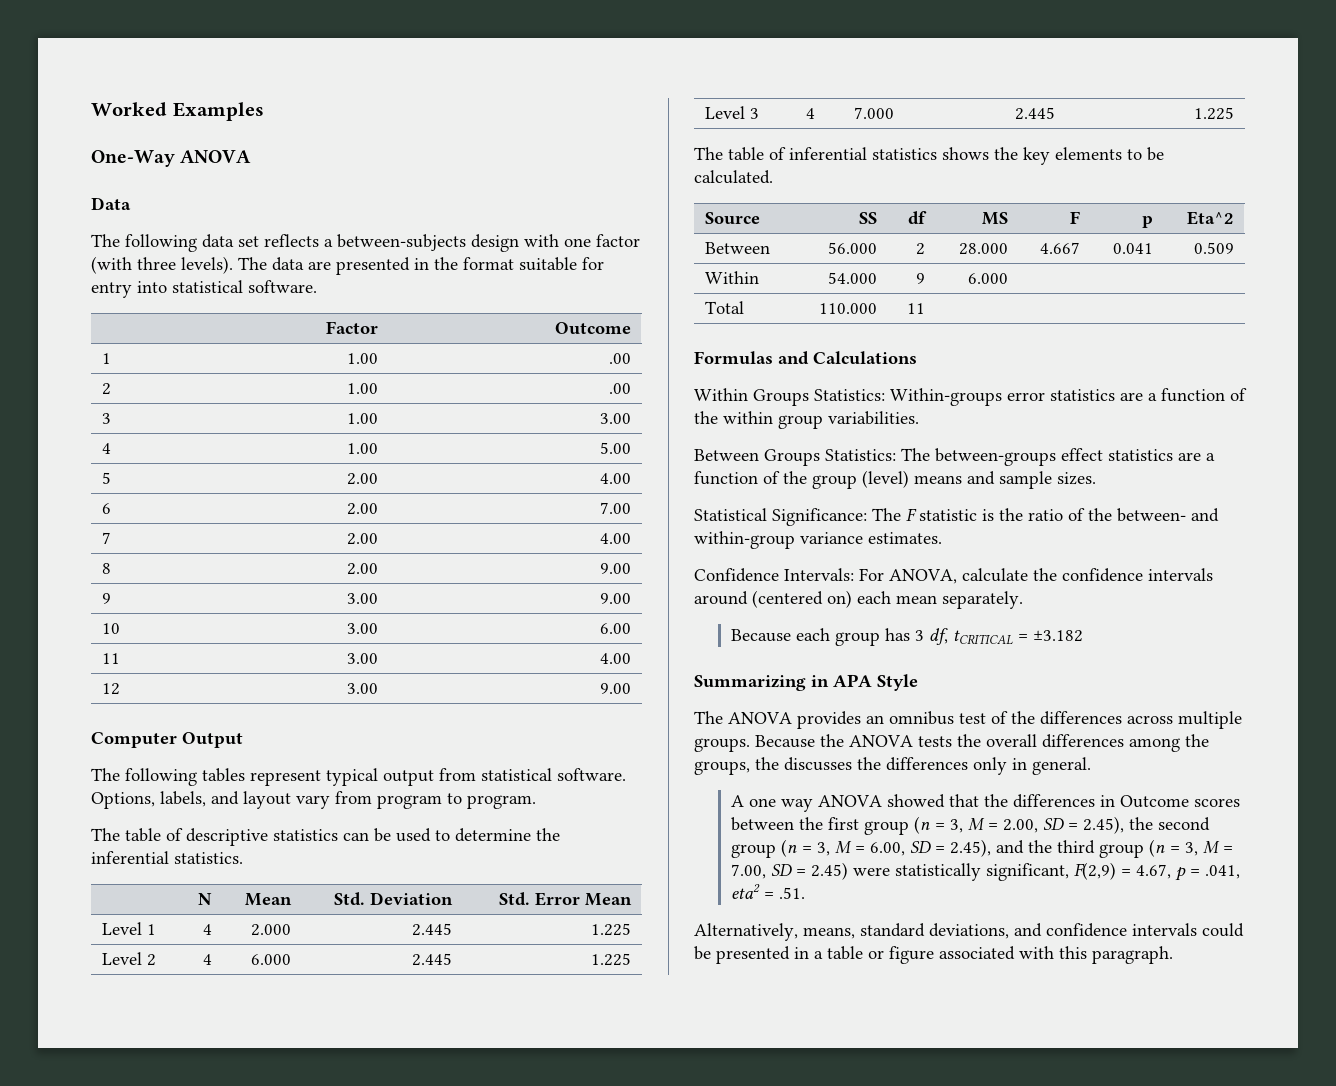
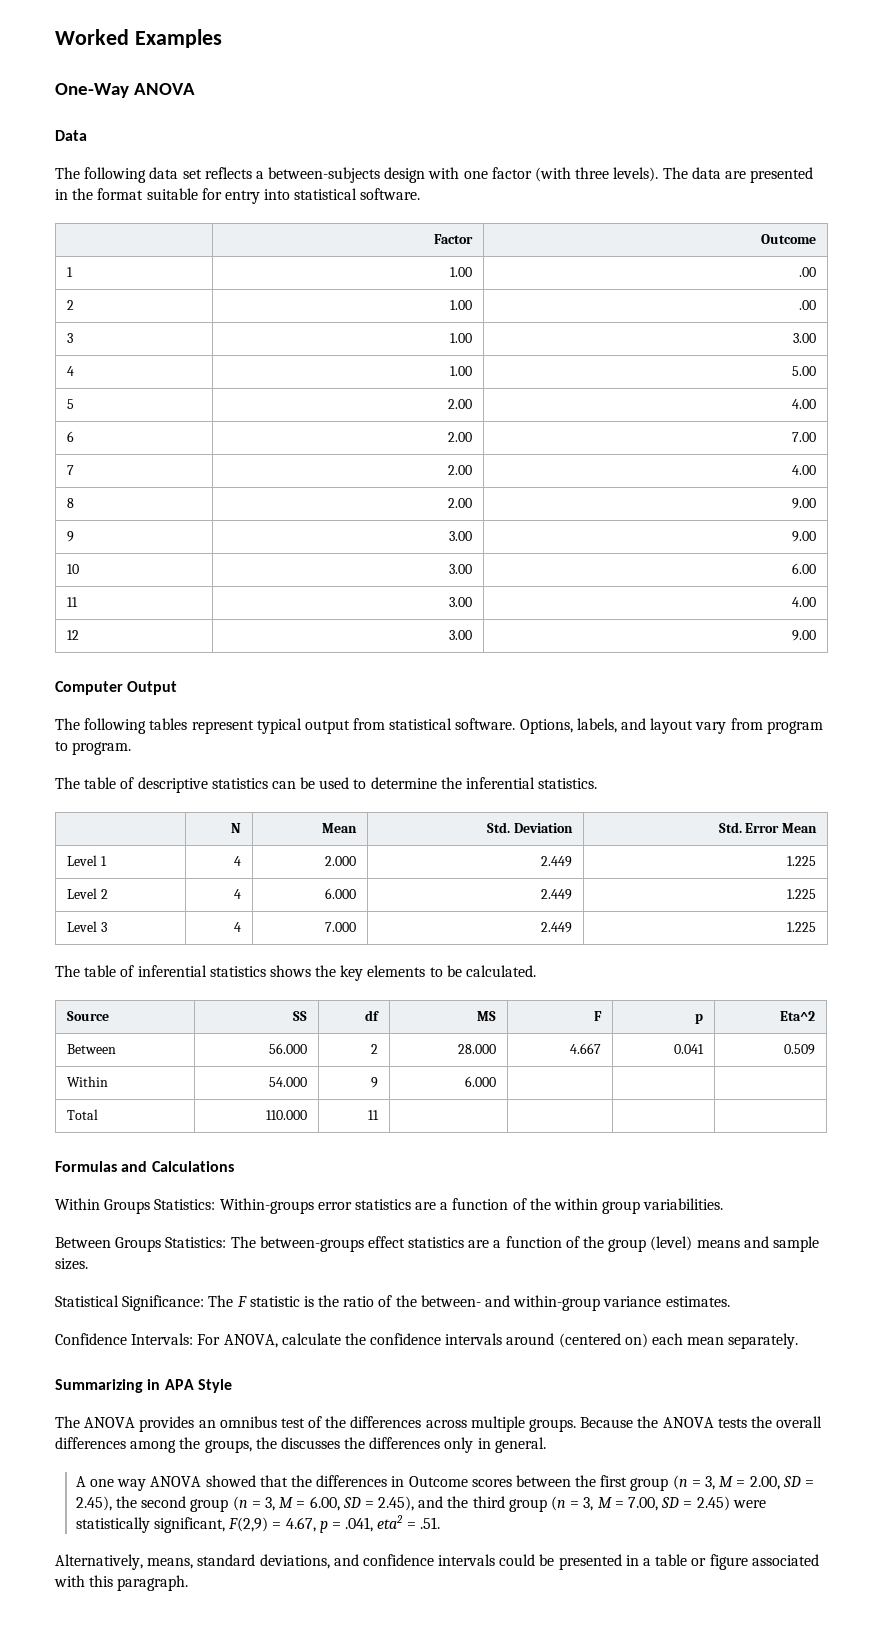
[411,923,452,936] 2.445 -> [541,856,573,867] 2.449
[411,953,452,966] 2.445 -> [541,889,573,900] 2.449
[1014,107,1055,120] 2.445 -> [541,922,573,933] 2.449
[730,628,1083,646] // Because each group has 3 df, tCRITICAL = ±3.182 -> (799, 1341) none

